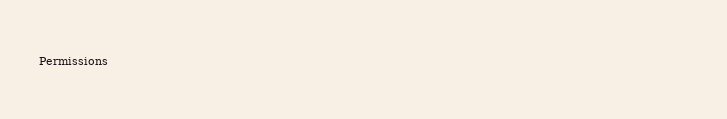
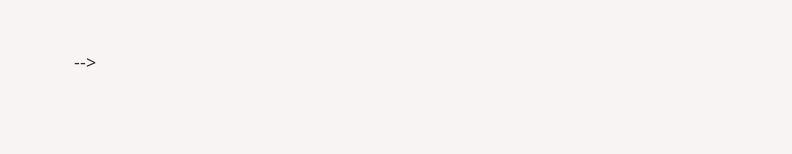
[39,57,108,65] Permissions -> [74,58,96,69] -->

